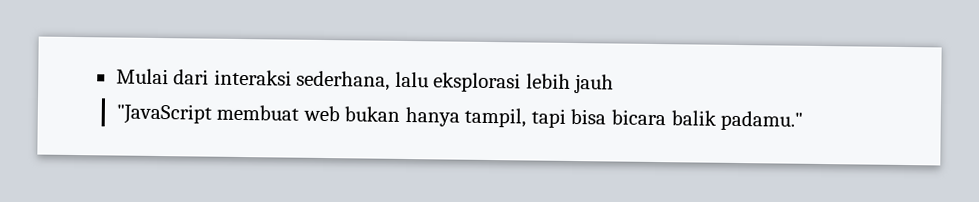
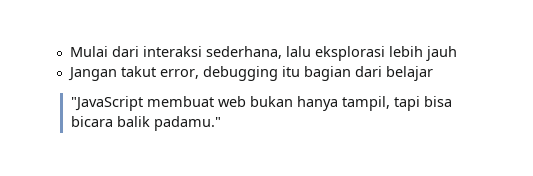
(615, 84) none -> [67,66,433,81] // Jangan takut error, debugging itu bagian dari belajar

